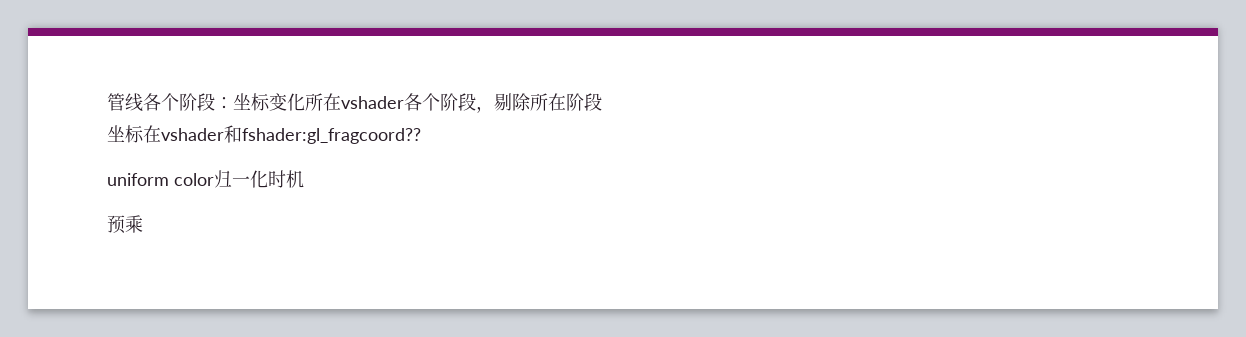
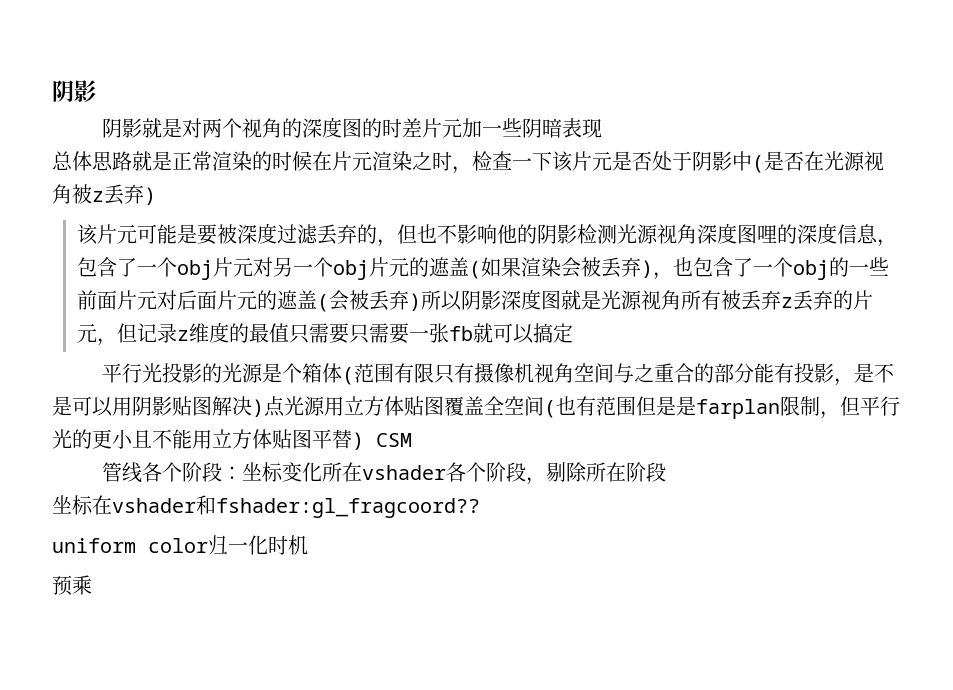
(107, 102) none -> [52,80,96,102] [101,117,602,138] [52,151,884,174] [52,184,156,205] [77,223,898,247] [77,257,890,280] [77,289,874,312] [77,322,574,346] [101,363,894,386] [52,396,900,419] [52,429,412,450] 阴影 // 阴影就是对两个视角的深度图的时差片元加一些阴暗表现 // 总体思路就是正常渲染的时候在片元渲染之时，检查一下该片元是否处于阴影中(是否在光源视角被z丢弃) // 该片元可能是要被深度过滤丢弃的，但也不影响他的阴影检测光源视角深度图哩的深度信息，包含了一个obj片元对另一个obj片元的遮盖(如果渲染会被丢弃)，也包含了一个obj的一些前面片元对后面片元的遮盖(会被丢弃)所以阴影深度图就是光源视角所有被丢弃z丢弃的片元，但记录z维度的最值只需要只需要一张fb就可以搞定 // 平行光投影的光源是个箱体(范围有限只有摄像机视角空间与之重合的部分能有投影，是不是可以用阴影贴图解决)点光源用立方体贴图覆盖全空间(也有范围但是是farplan限制，但平行光的更小且不能用立方体贴图平替) CSM //

